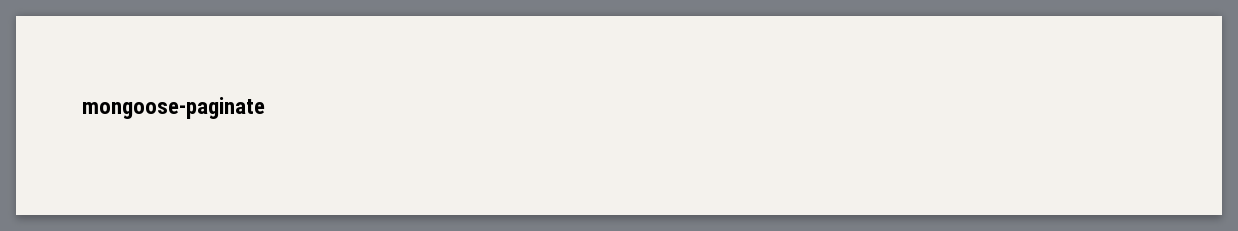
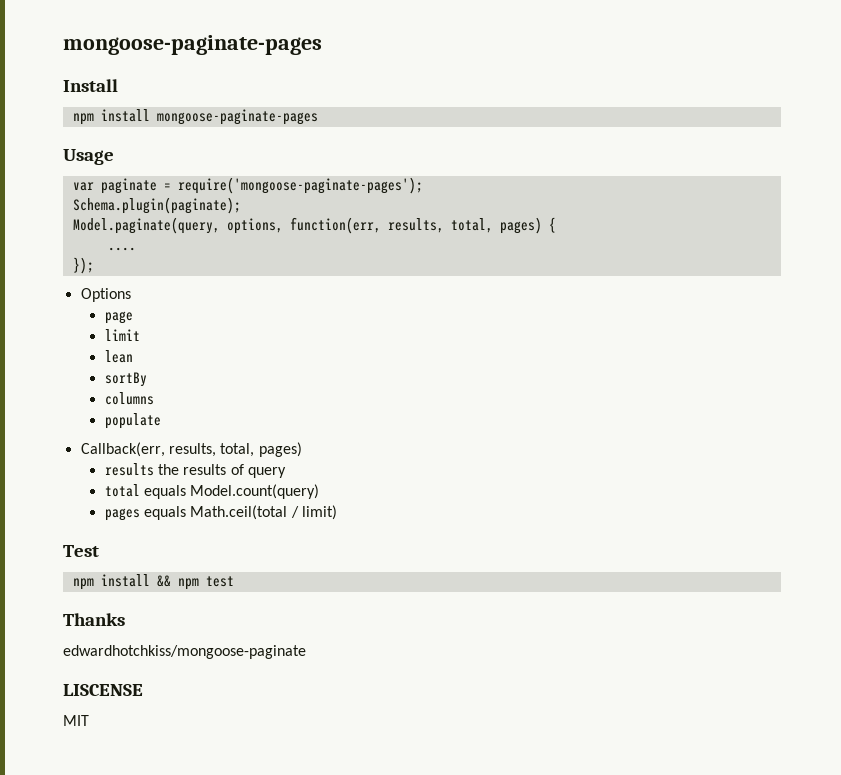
[82,97,265,119] mongoose-paginate -> [63,35,322,55] [63,79,118,92] [72,109,318,125] [63,149,114,165] [72,177,423,194] [72,197,241,214] [72,217,556,234] [107,247,136,251] [72,257,94,274] [80,288,131,302] [104,311,133,324] [104,329,140,341] [104,350,133,363] [104,372,147,387] [104,392,154,405] [104,413,161,429] [80,442,302,457] [104,463,286,478] [104,484,320,499] [104,505,337,521] [63,545,99,557] [72,574,234,590] [63,613,125,626] [63,645,306,659] [63,684,143,696] [63,715,89,726] mongoose-paginate-pages // Install // npm install mongoose-paginate-pages // Usage // var paginate = require('mongoose-paginate-pages'); // Schema.plugin(paginate); // Model.paginate(query, options, function(err, results, total, pages) { // .... // }); // Options // page // limit // lean // sortBy // columns // populate // Callback(err, results, total, pages) // results the results of query // total equals Model.count(query) // pages equals Math.ceil(total / limit) // Test // npm install && npm test // Thanks // edwardhotchkiss/mongoose-paginate // LISCENSE // MIT

